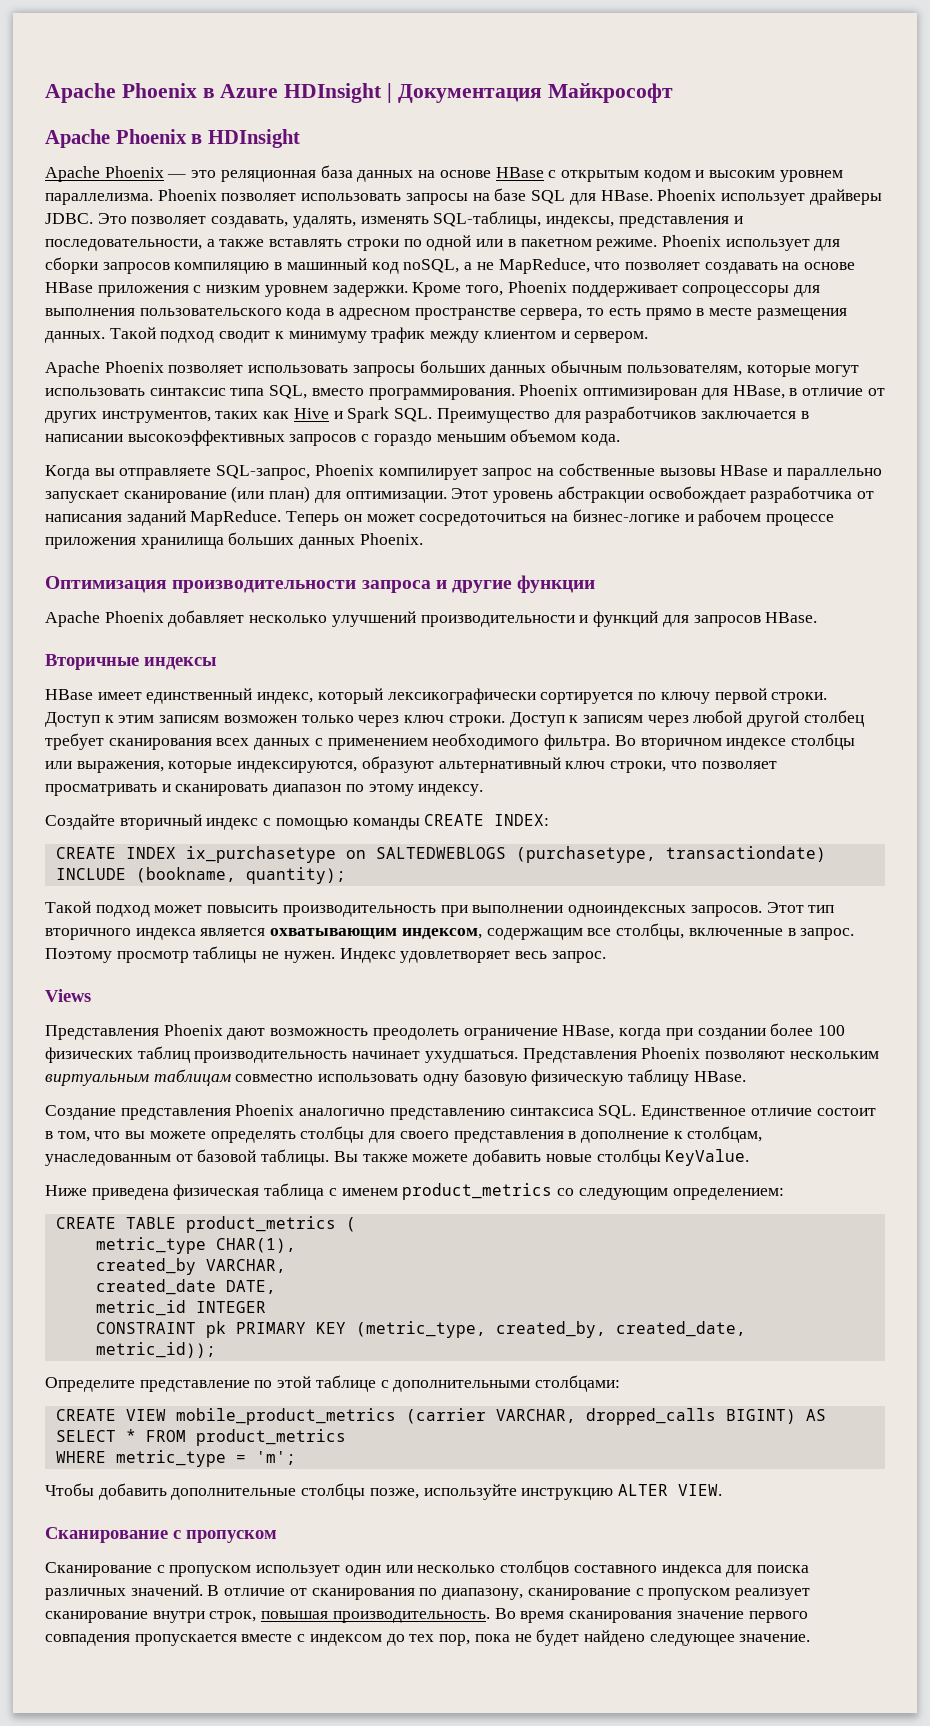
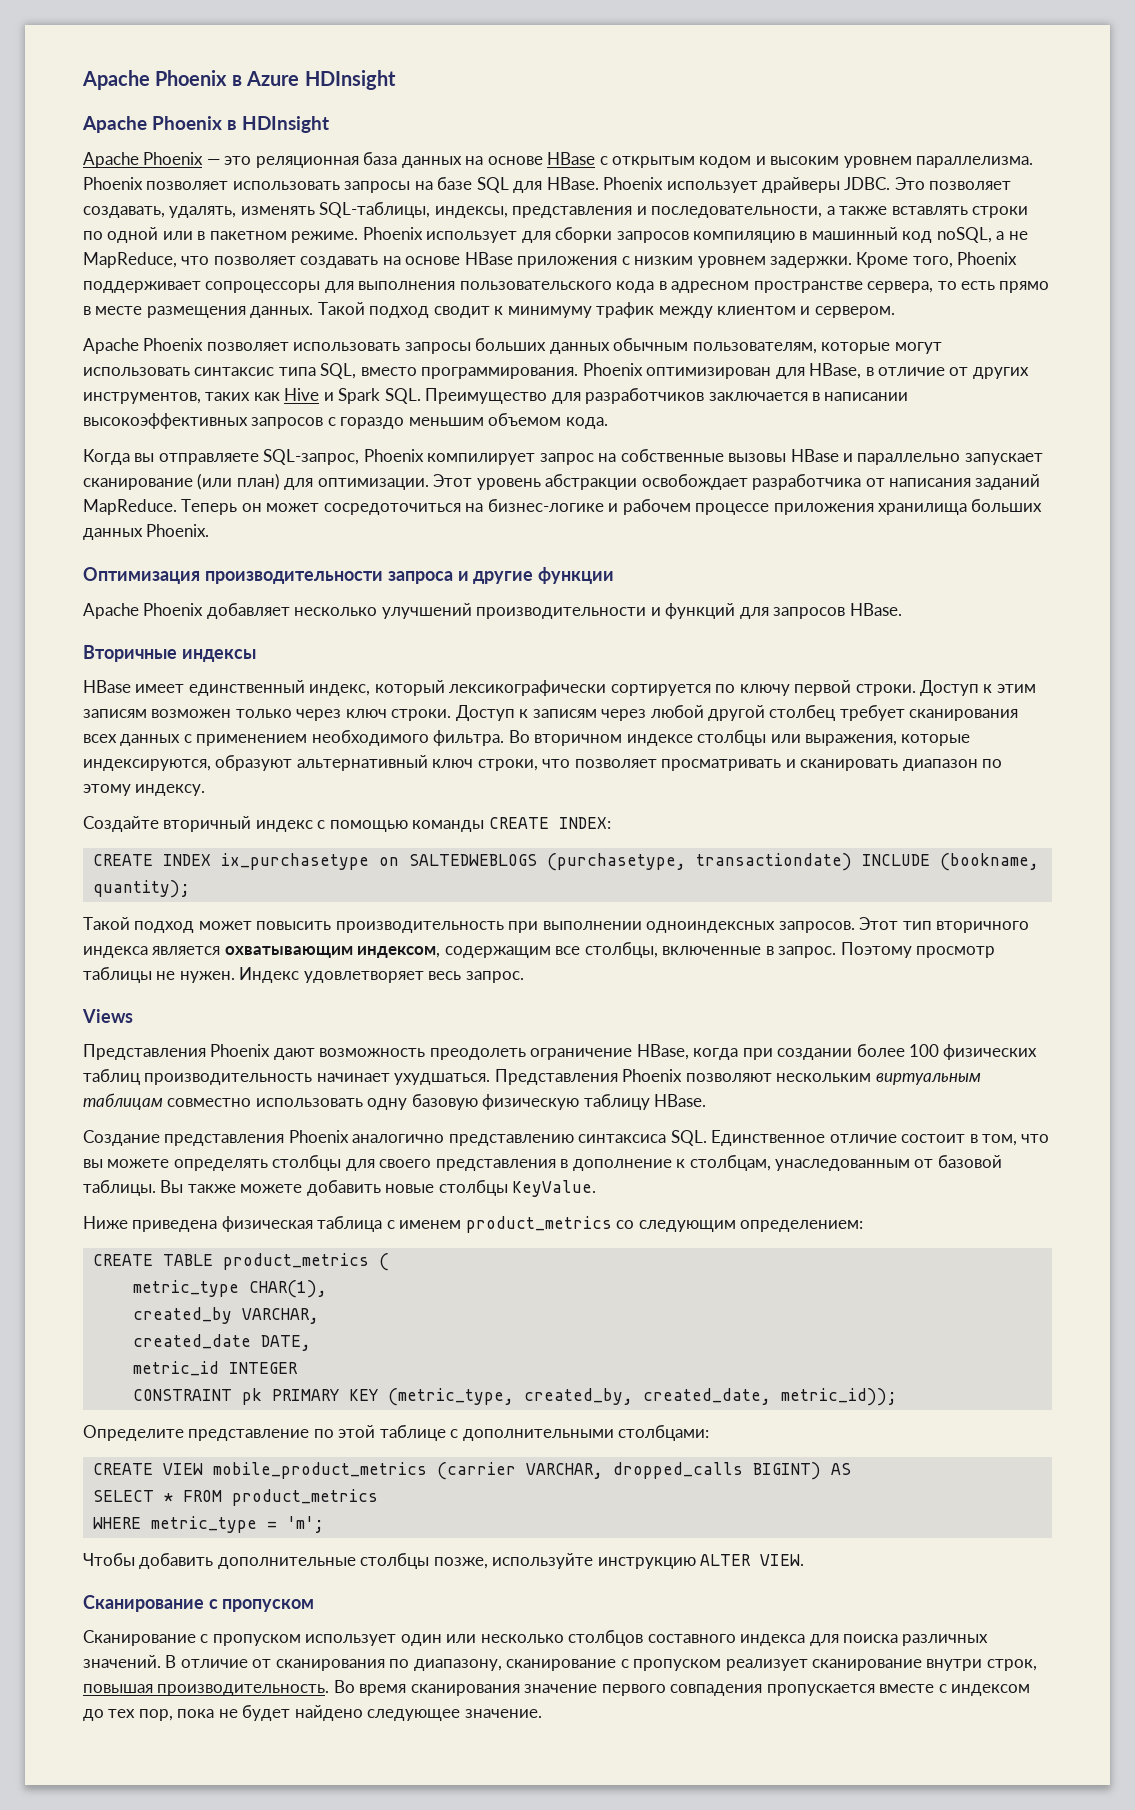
[387,83,673,103] | Документация Майкрософт -> (396, 80) none

